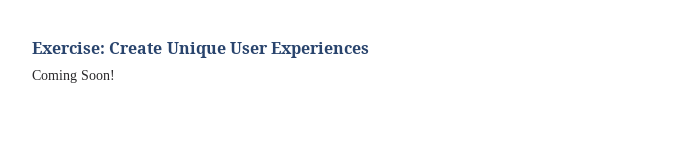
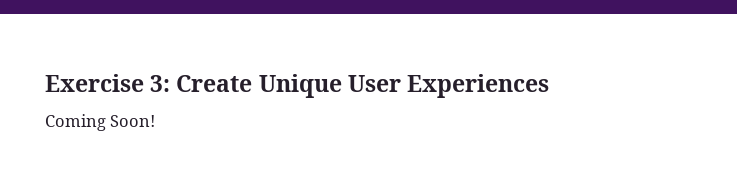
[32,42,105,54] Exercise: -> [45,74,171,92] Exercise 3:

